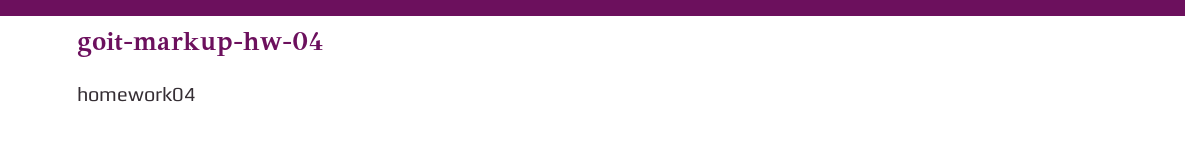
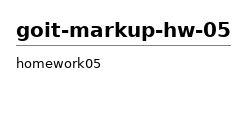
[77,32,324,57] [77,87,196,102] goit-markup-hw-04 // homework04 -> [16,22,231,41] [16,57,101,68] goit-markup-hw-05 // homework05

